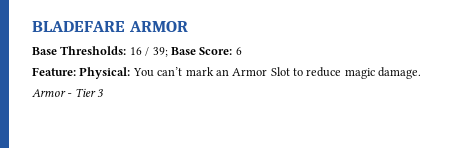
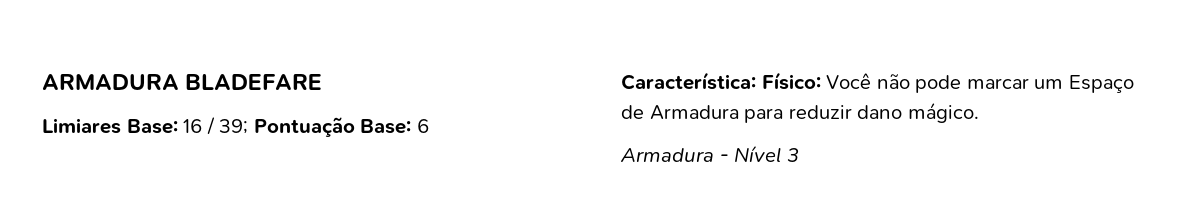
(32, 26) none -> [42,74,179,90] ARMADURA
[128,21,188,32] [32,46,127,55] ARMOR // Base Thresholds: -> [42,118,178,134] // Limiares Base:
[170,47,233,55] Base Score: -> [253,117,412,137] Pontuação Base:
[32,67,422,79] [32,88,96,97] Feature: Physical: You can’t mark an Armor Slot to reduce magic damage. // Armor - Tier -> [621,72,1134,93] [621,102,979,123] [620,145,782,163] Característica: Físico: Você não pode marcar um Espaço de Armadura para reduzir dano mágico. // Armadura - Nível

